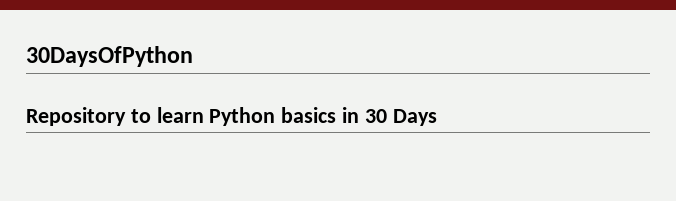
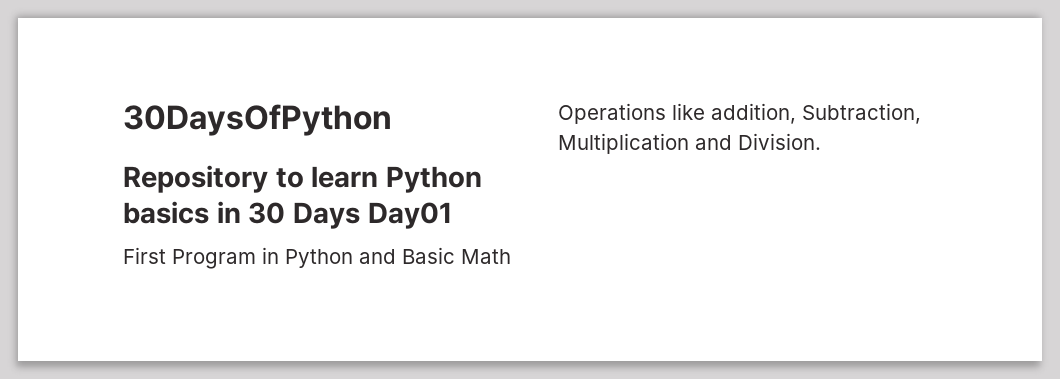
(437, 117) none -> [367,202,452,229] [123,247,511,269] [558,103,921,124] [558,133,821,154] Day01 // First Program in Python and Basic Math Operations like addition, Subtraction, Multiplication and Division.

